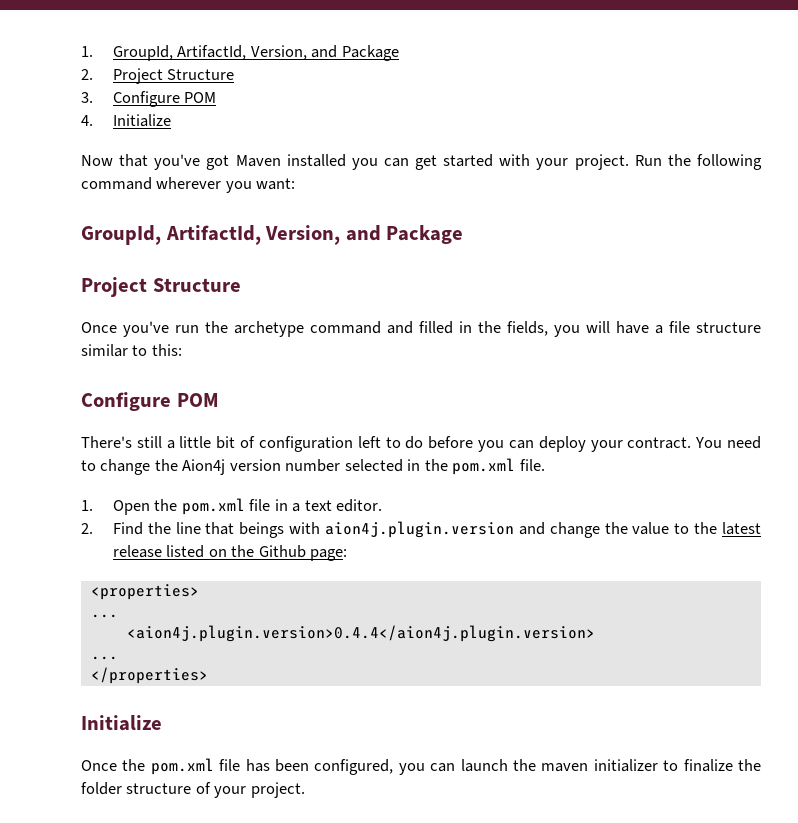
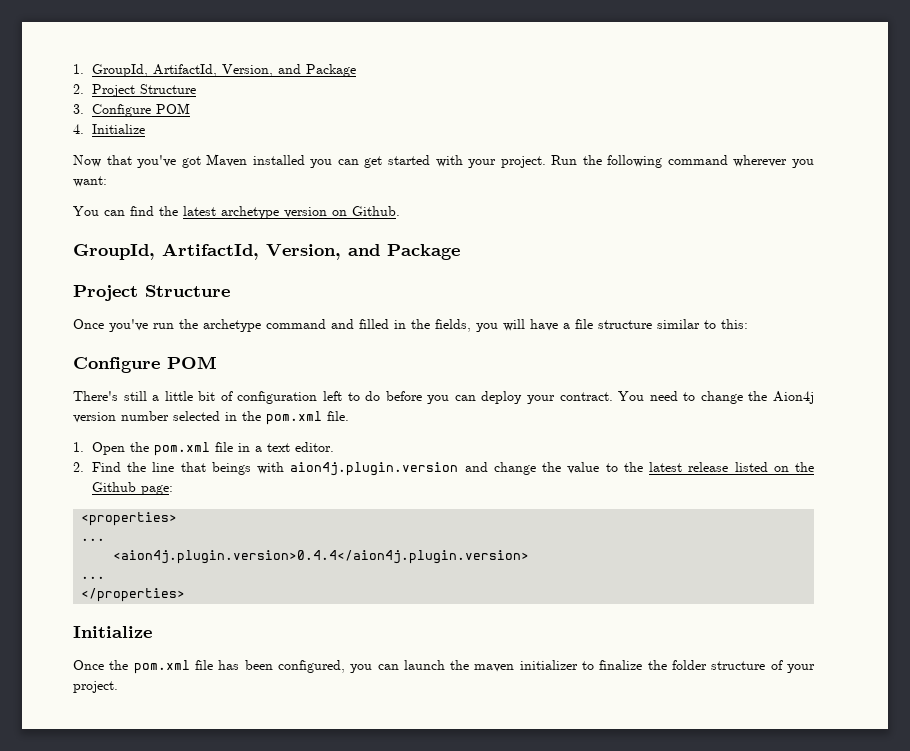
(296, 184) none -> [73,206,400,219] // You can find the latest archetype version on Github.

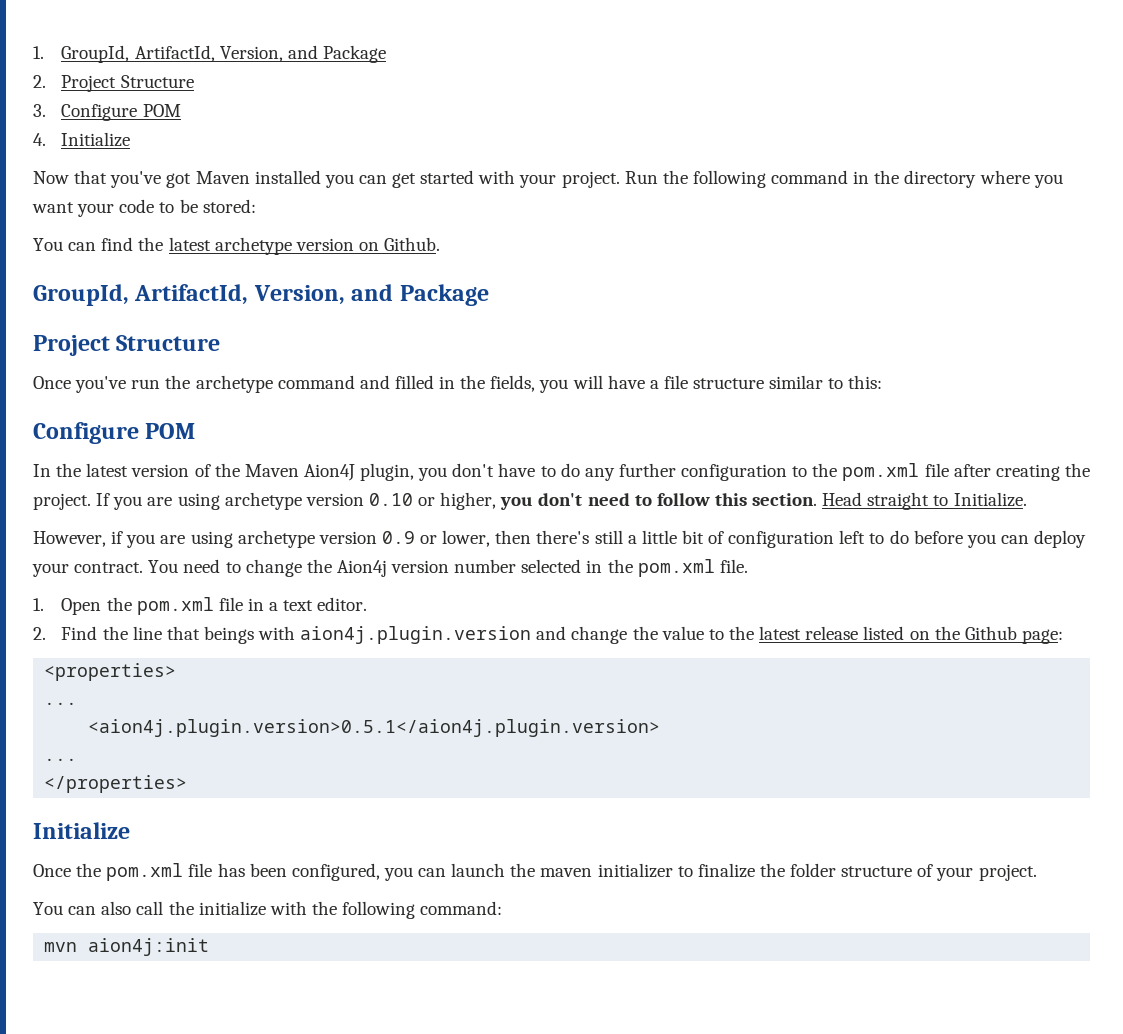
[733,155,814,168] [73,176,107,187] wherever you want: -> [853,170,1063,188] [32,199,256,217] in the directory where you want your code to be stored:
[73,391,118,401] There's -> [33,463,1090,481] [33,492,1027,510] [33,530,590,548] In the latest version of the Maven Aion4J plugin, you don't have to do any further configuration to the pom.xml file after creating the project. If you are using archetype version 0.10 or higher, you don't need to follow this section. Head straight to Initialize. // However, if you are using archetype version 0.9 or lower, then there's
[113,550,530,564] <aion4j.plugin.version>0.4.4</aion4j.plugin.version> -> [88,719,661,737] <aion4j.plugin.version>0.5.1</aion4j.plugin.version>
(118, 687) none -> [33,901,503,919] [44,938,210,956] // You can also call the initialize with the following command: // mvn aion4j:init

